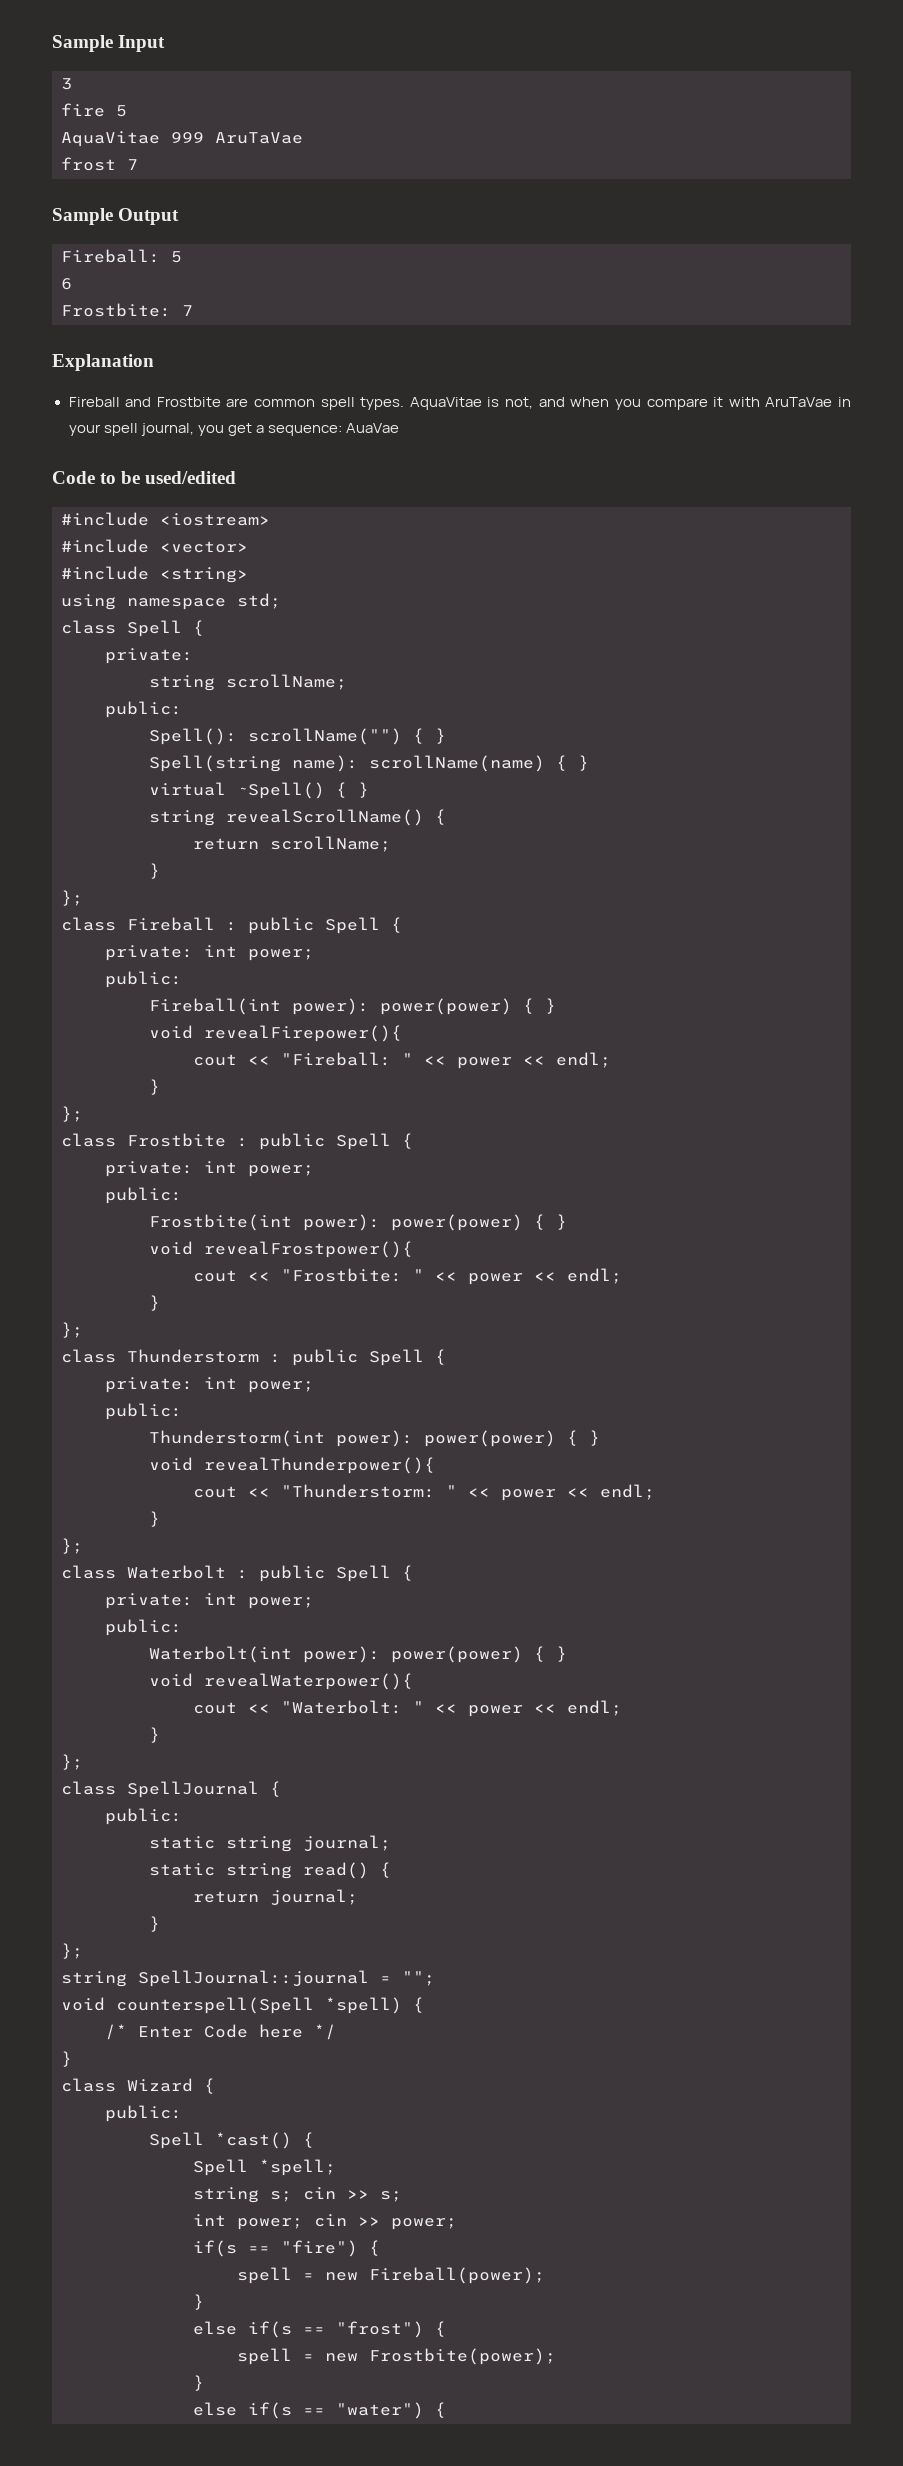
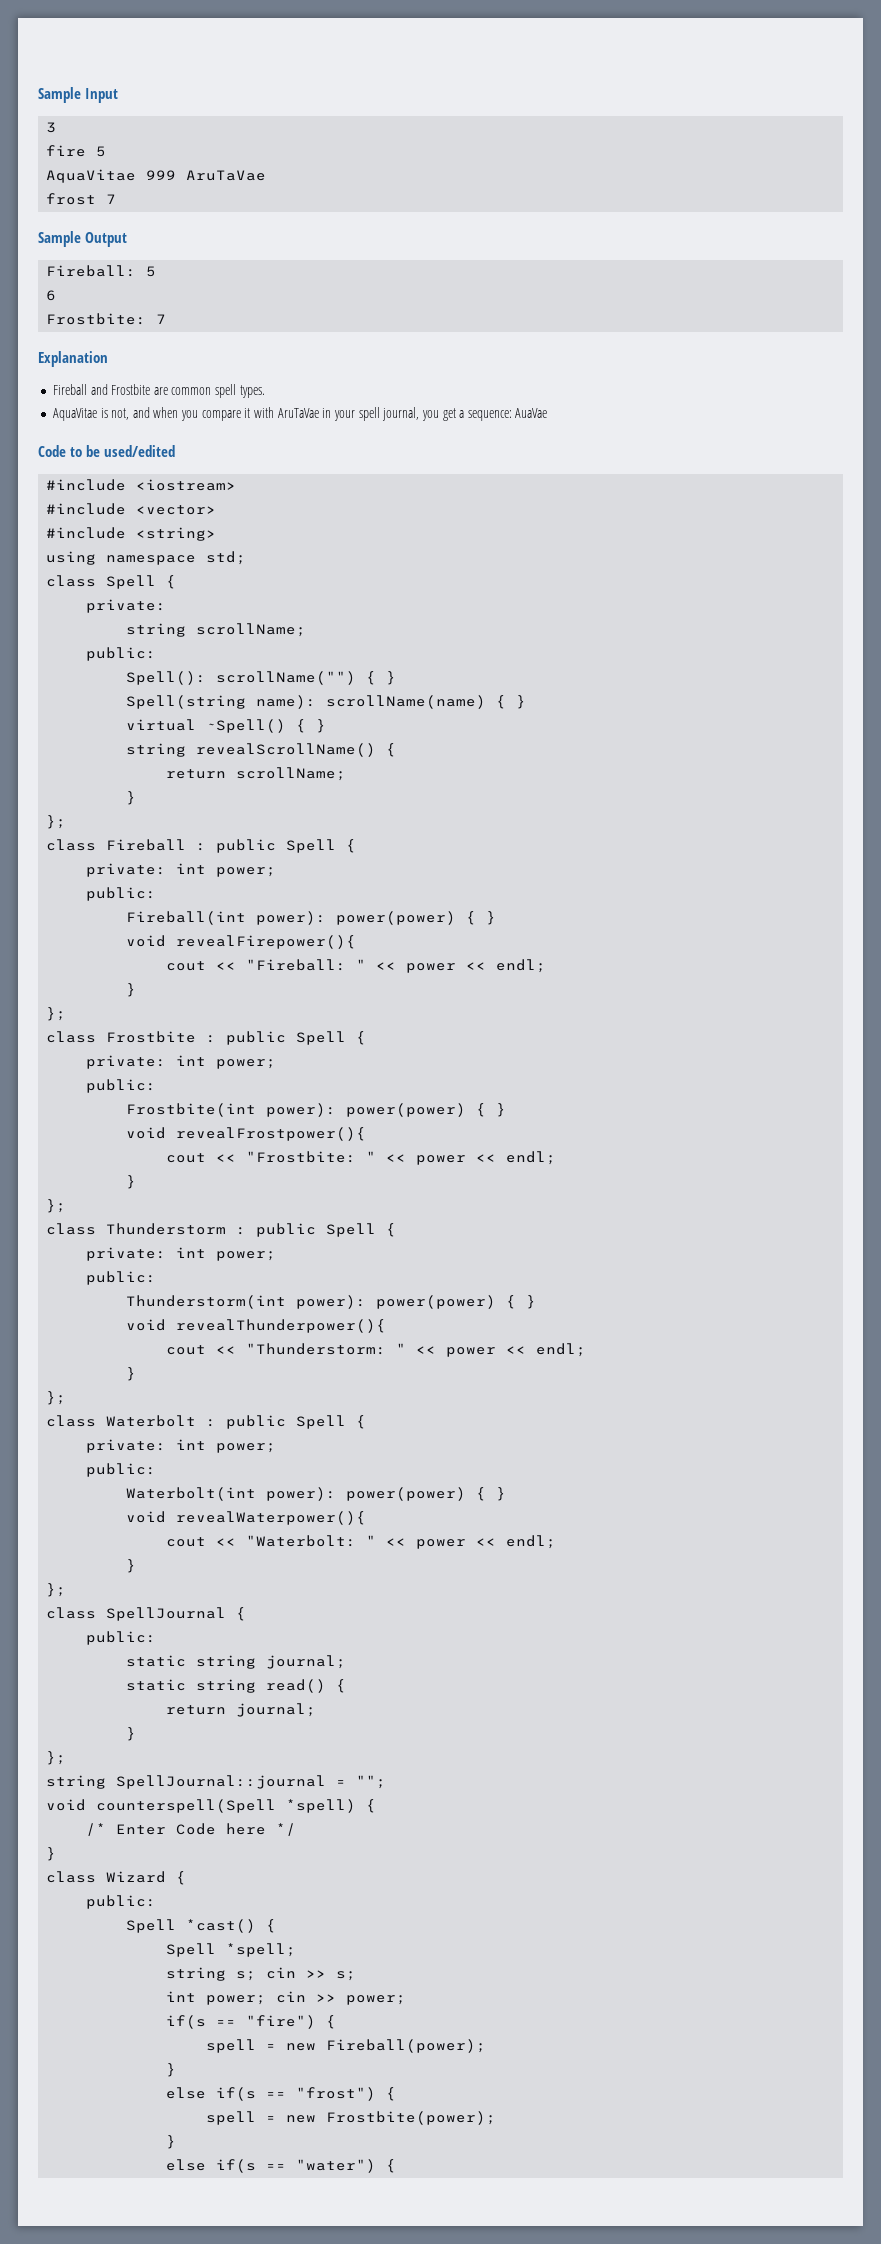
(405, 403) none -> (265, 391) //

